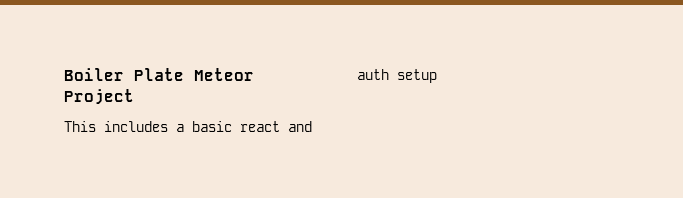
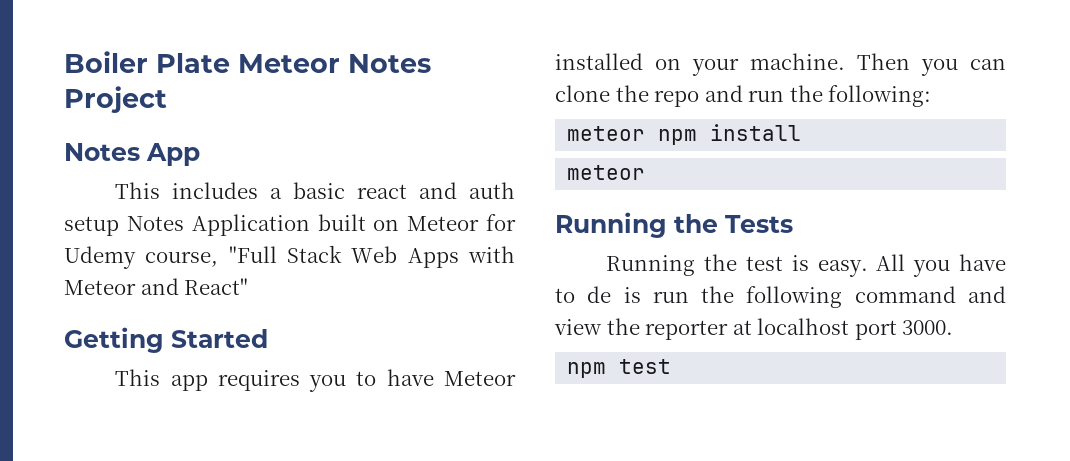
(254, 74) none -> [348,54,431,73] Notes
(134, 96) none -> [64,143,200,166] // Notes App
(437, 76) none -> [126,214,516,236] [64,245,515,269] [64,278,249,295] [64,327,268,353] [115,369,516,392] [555,53,1006,76] [555,85,932,107] [567,124,802,145] [567,165,646,180] [555,212,793,238] [606,254,1006,277] [555,286,1006,308] [554,318,954,340] [567,359,672,378] Notes Application built on Meteor for Udemy course, "Full Stack Web Apps with Meteor and React" // Getting Started // This app requires you to have Meteor installed on your machine. Then you can clone the repo and run the following: // meteor npm install // meteor // Running the Tests // Running the test is easy. All you have to de is run the following command and view the reporter at localhost port 3000. // npm test

